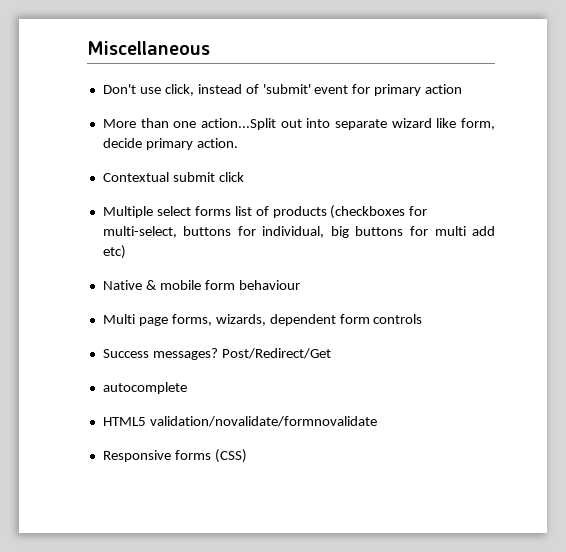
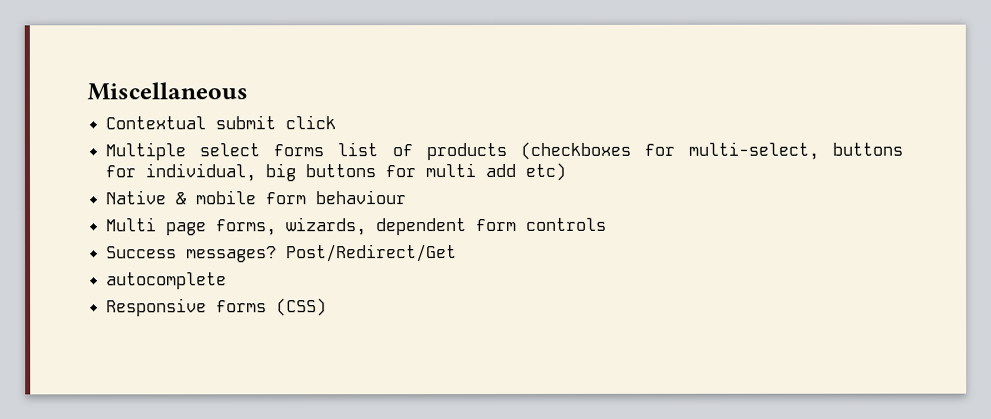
[102,84,463,96] [102,118,495,130] [102,138,238,150] // Don't use click, instead of 'submit' event for primary action // More than one action...Split out into separate wizard like form, decide primary action. -> (248, 91) none
[102,416,377,427] // HTML5 validation/novalidate/formnovalidate -> (228, 281) none

